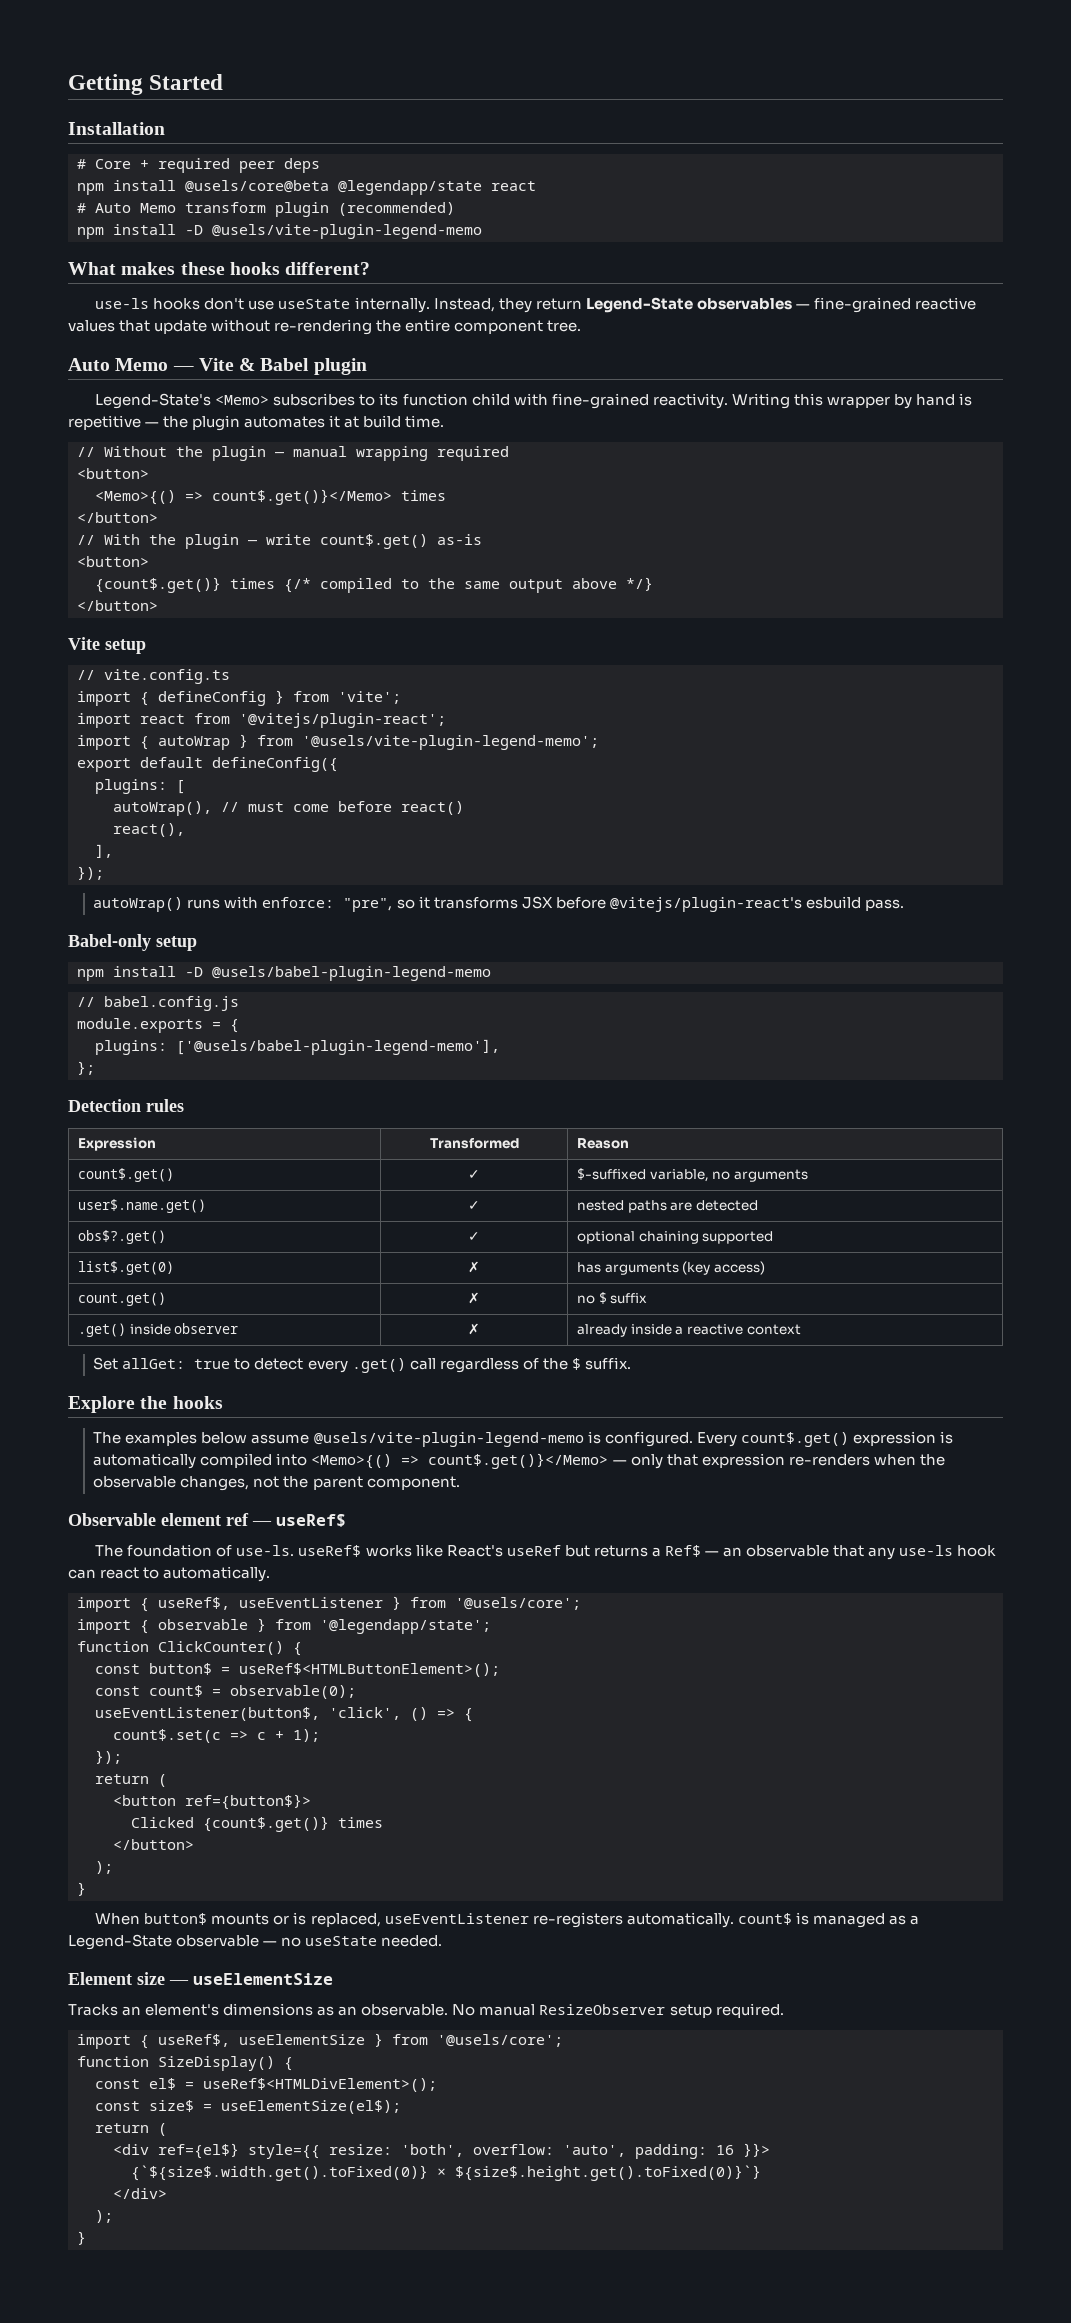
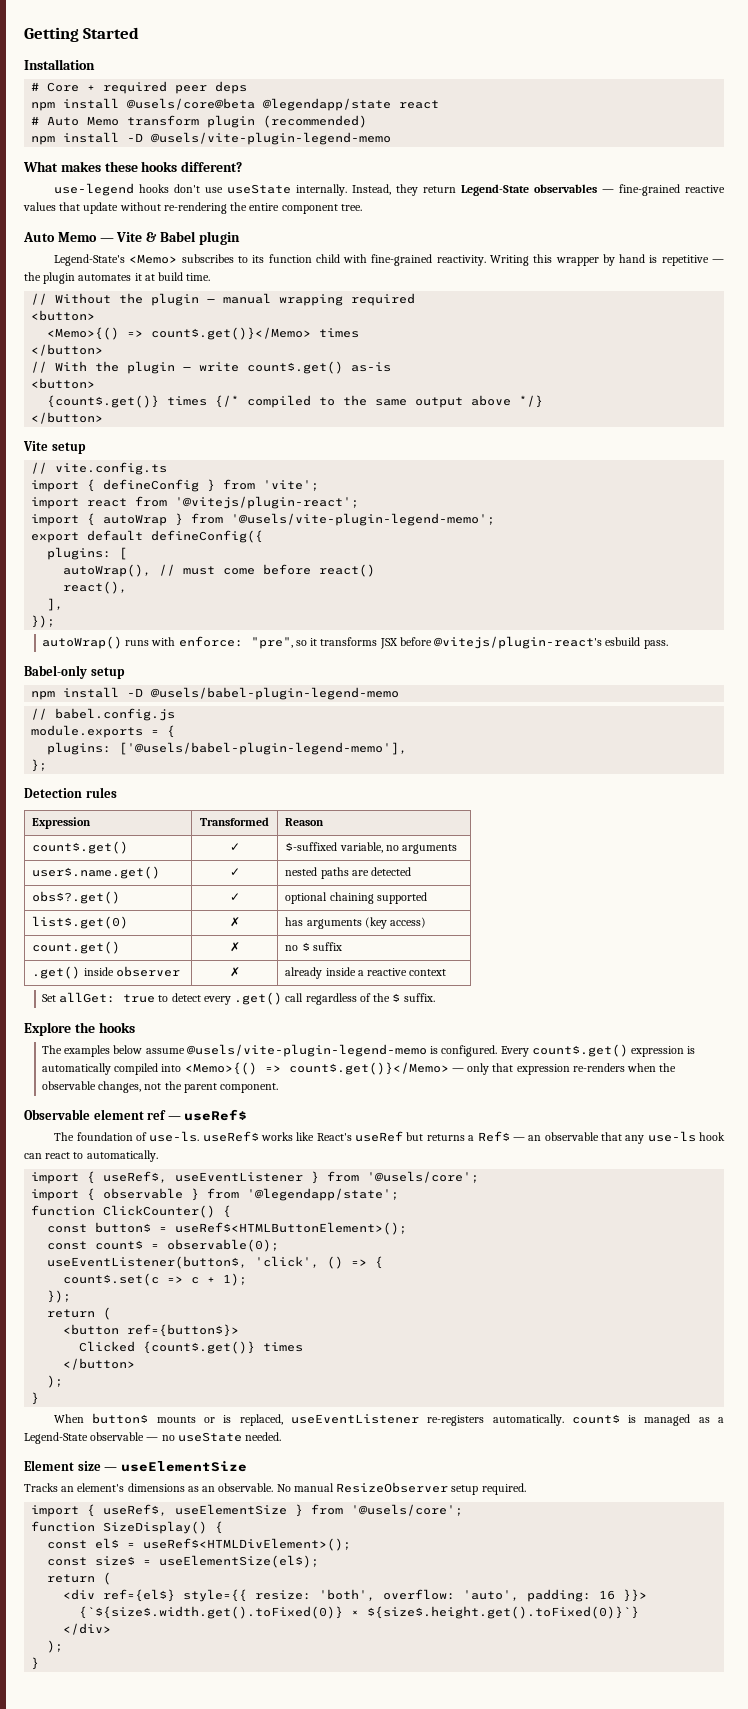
[95,298,150,309] use-ls -> [54,183,135,196] use-legend

